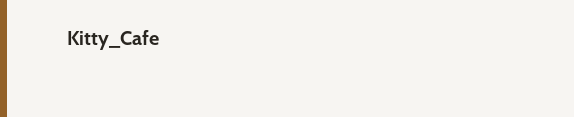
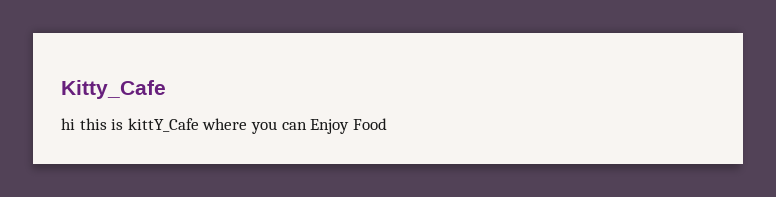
(159, 40) none -> [61,118,387,134] // hi this is kittY_Cafe where you can Enjoy Food

